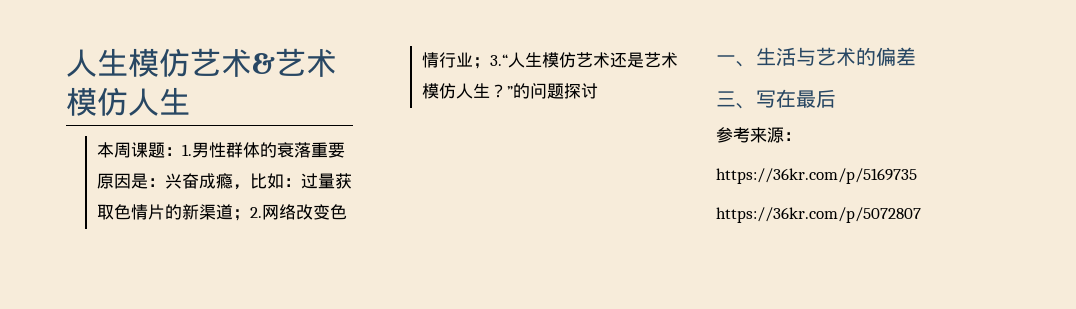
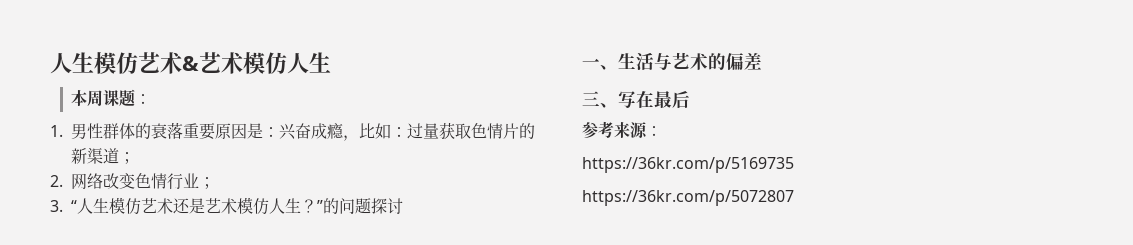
(182, 151) none -> (152, 99) //
(250, 215) none -> (136, 158) //
[489,54,508,66] 3.“ -> [50,200,78,212] // 3. “

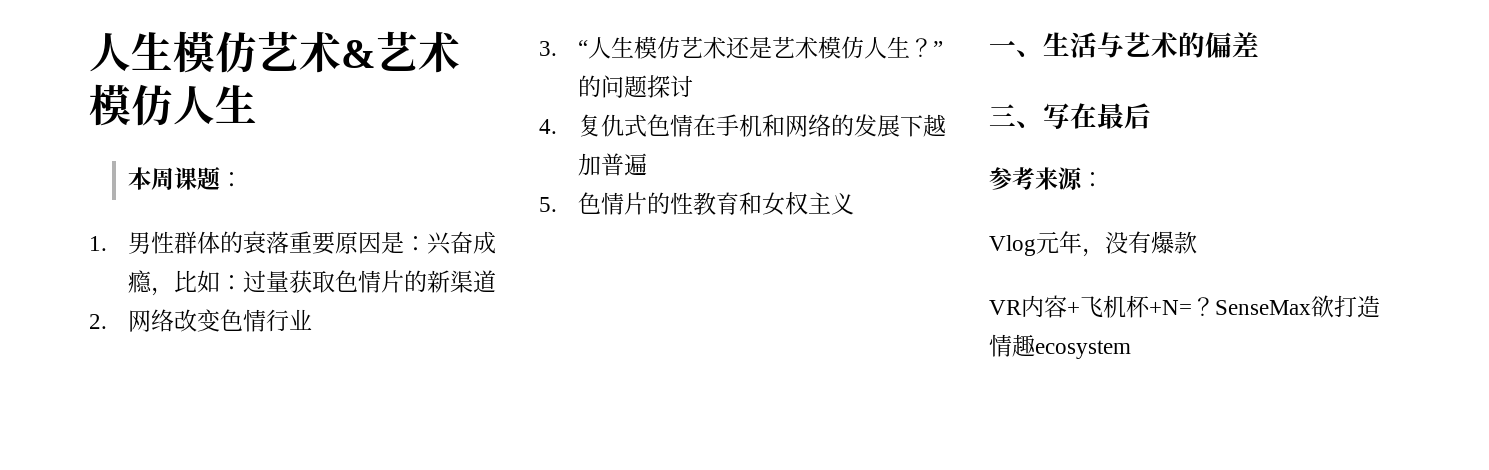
[119,152,136,164] ； -> (497, 281) none
[199,177,216,189] ； -> (313, 319) none
(404, 206) none -> [539,114,947,137] [578,153,648,176] [539,192,855,216] // 4.复仇式色情在手机和网络的发展下越加普遍 // 5.色情片的性教育和女权主义
[582,157,794,173] [582,190,794,206] https://36kr.com/p/5169735 // https://36kr.com/p/5072807 -> [989,231,1197,257] [989,295,1380,318] [989,334,1131,359] Vlog元年，没有爆款 // VR内容+飞机杯+N=？SenseMax欲打造情趣ecosystem

